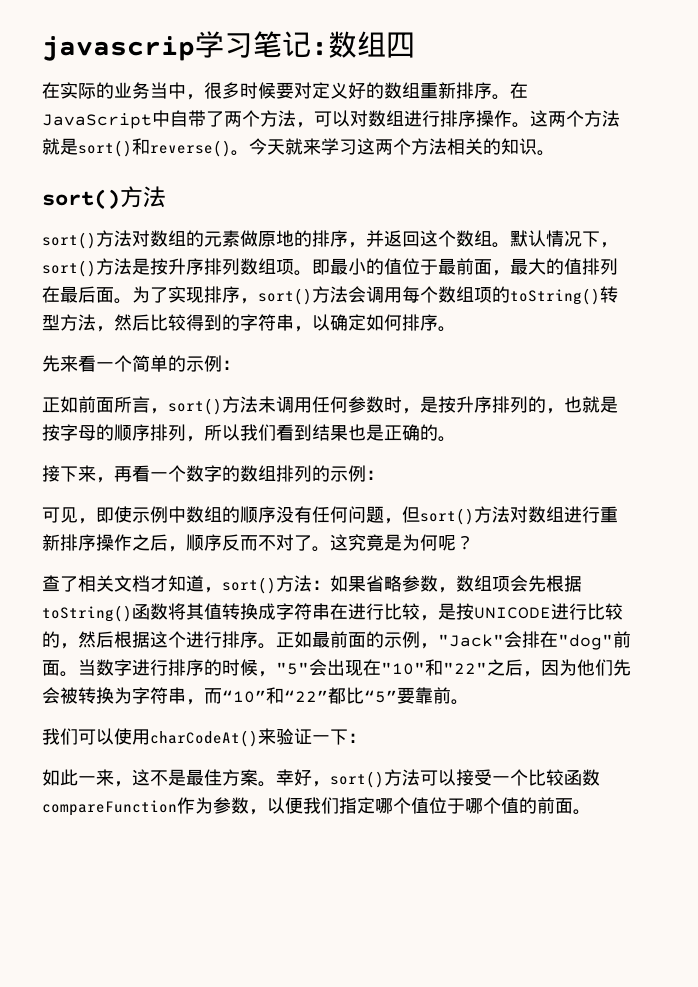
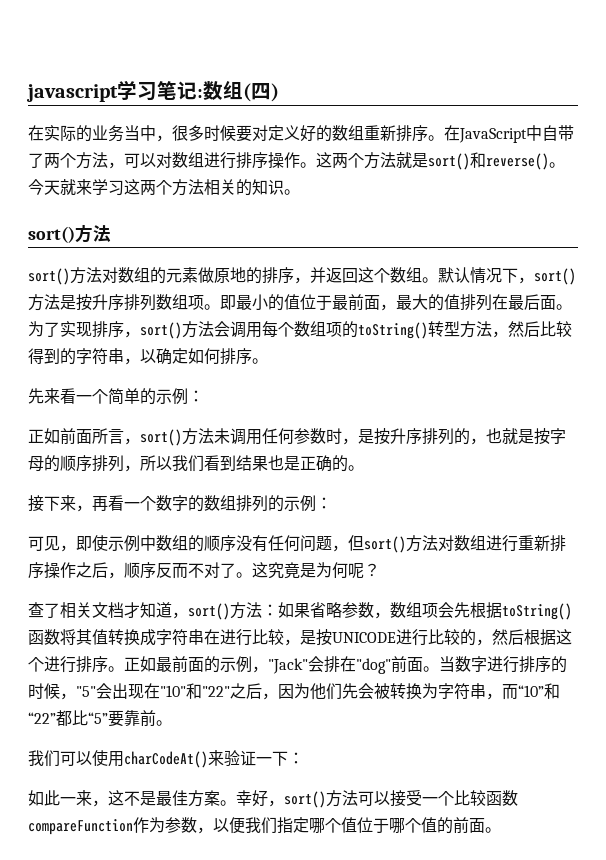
[42,36,195,61] javascrip -> [26,84,118,102] javascript
(386, 44) none -> [243,83,251,102] (
(415, 45) none -> [271,83,279,102] )

